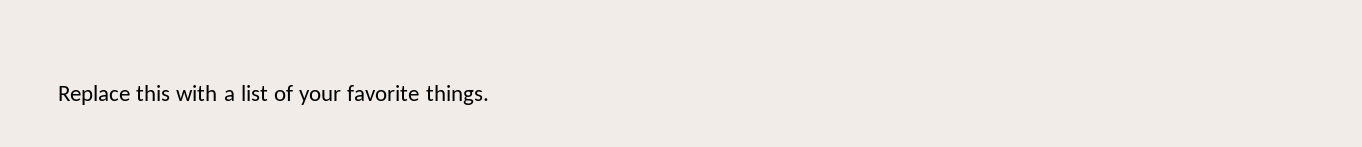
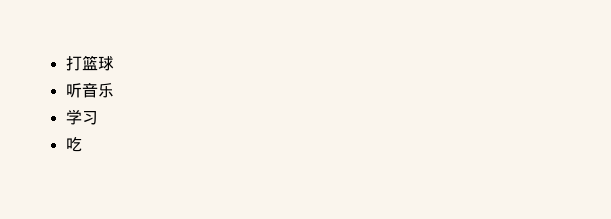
[58,85,489,105] Replace this with a list of your favorite things. -> [65,55,114,71] [65,82,114,98] [65,109,98,125] [65,137,82,152] 打篮球 // 听音乐 // 学习 // 吃

